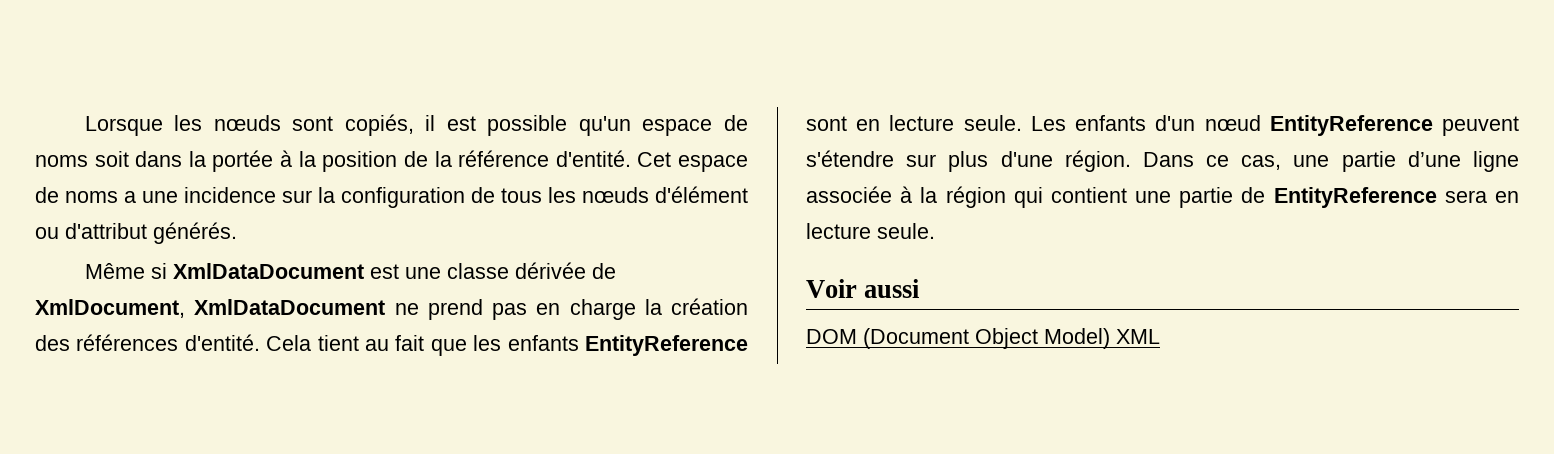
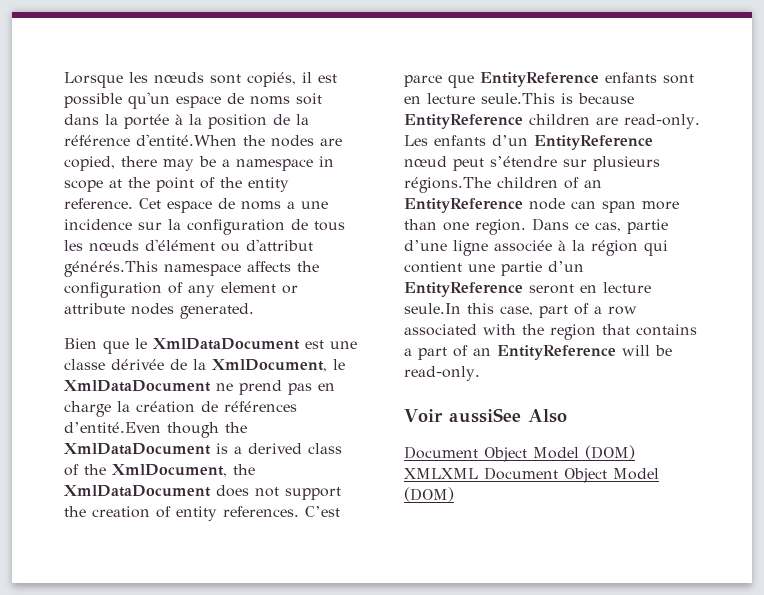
[555,150,631,167] d'entité. -> [136,134,342,147] [64,156,334,171] [64,177,289,192] [64,198,133,209] d'entité.When the nodes are copied, there may be a namespace in scope at the point of the entity reference.
[153,222,237,244] [84,263,167,279] générés. // Même si -> [64,261,319,277] [64,282,298,298] [64,303,254,319] [64,338,147,354] générés.This namespace affects the configuration of any element or attribute nodes generated. // Bien que le
[35,299,185,318] XmlDocument, -> [193,359,345,372] la XmlDocument, le
[35,334,748,356] [806,115,1519,136] [806,150,1131,172] des références d'entité. Cela tient au fait que les enfants EntityReference sont en lecture seule. Les enfants d'un nœud EntityReference peuvent s'étendre sur plus d'une région. -> [201,401,297,412] [64,422,247,438] [64,443,342,455] [64,464,255,477] [64,485,341,500] [64,506,340,521] [404,72,694,88] [404,93,634,104] [404,114,700,129] [404,135,653,150] [404,156,660,171] [404,177,602,193] [404,198,679,213] [404,219,526,235] de références d’entité.Even though the XmlDataDocument is a derived class of the XmlDocument, the XmlDataDocument does not support the creation of entity references. C’est parce que EntityReference enfants sont en lecture seule.This is because EntityReference children are read-only. Les enfants d’un EntityReference nœud peut s’étendre sur plusieurs régions.The children of an EntityReference node can span more than one region.
[1293,155,1330,167] une -> (621, 227) none
[1241,187,1519,208] [806,223,935,239] [806,279,920,298] [806,328,1160,349] de EntityReference sera en lecture seule. // Voir aussi // DOM (Document Object Model) XML -> [548,261,584,272] [404,282,651,297] [404,303,637,318] [404,324,697,340] [404,345,672,360] [404,366,480,381] [404,408,567,423] [404,445,635,462] [404,467,659,483] [404,487,454,502] d’un EntityReference seront en lecture seule.In this case, part of a row associated with the region that contains a part of an EntityReference will be read-only. // Voir aussiSee Also // Document Object Model (DOM) XMLXML Document Object Model (DOM)

